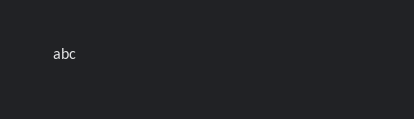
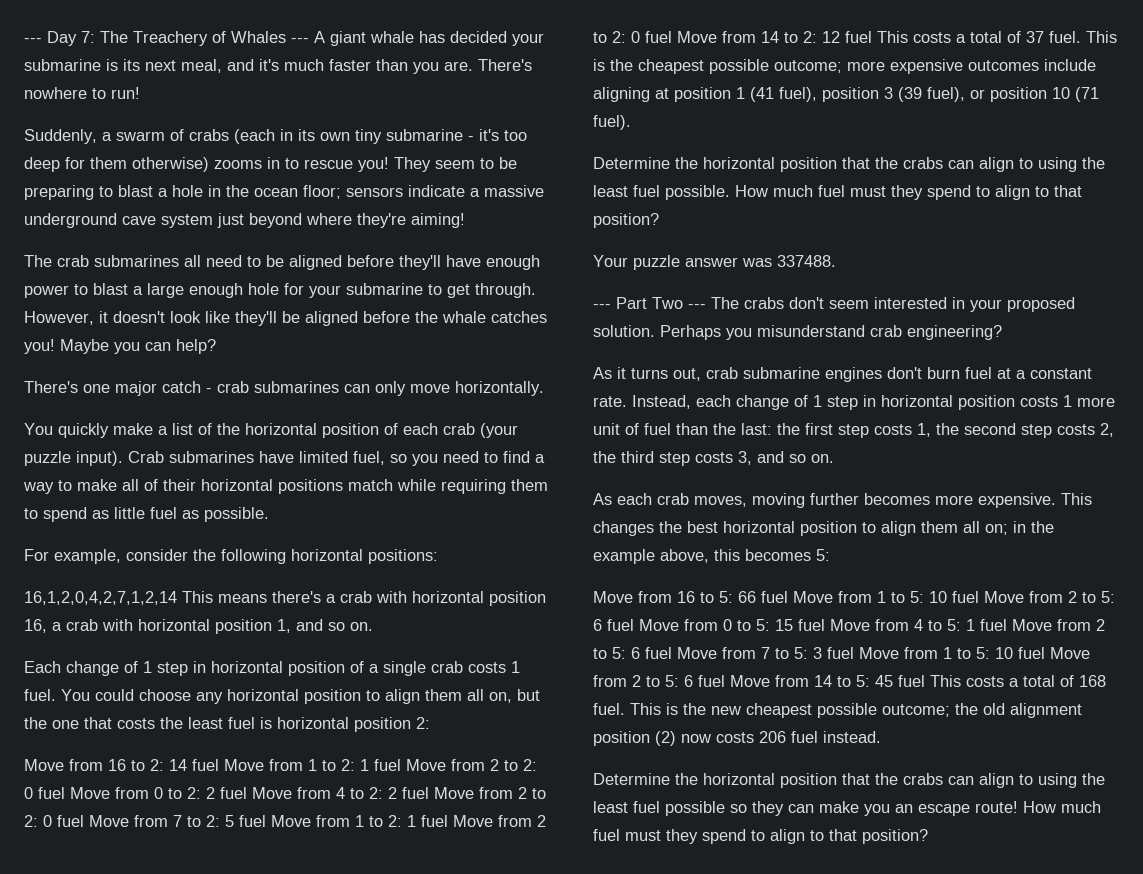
[53,48,76,59] abc -> [24,31,544,46] [24,59,532,74] [24,87,140,99] [24,129,527,144] [24,157,517,172] [24,185,544,200] [24,213,465,228] [24,255,540,270] [24,283,536,298] [24,311,547,326] [24,339,216,354] [24,381,544,396] [24,423,518,438] [24,451,545,466] [23,479,548,494] [24,507,269,522] [24,549,438,564] [24,591,546,606] [24,619,373,634] [24,661,520,676] [24,689,540,704] [24,717,430,732] [24,759,537,771] [24,787,546,799] [24,815,546,827] [593,31,1117,43] [593,59,1096,74] [593,87,1099,102] [593,115,631,130] [593,157,1105,172] [593,185,1082,200] [593,213,659,228] [593,255,836,270] [593,297,1075,312] [593,325,1002,340] [593,367,1092,382] [593,395,1115,410] [593,423,1114,438] [593,451,834,466] [593,493,1092,508] [593,521,1054,536] [593,549,830,564] [593,591,1115,603] [593,619,1105,631] [593,647,1090,659] [593,675,1106,687] [593,703,1082,718] [593,731,881,746] [593,773,1105,788] [593,801,1101,816] [593,829,928,844] --- Day 7: The Treachery of Whales --- A giant whale has decided your submarine is its next meal, and it's much faster than you are. There's nowhere to run! // Suddenly, a swarm of crabs (each in its own tiny submarine - it's too deep for them otherwise) zooms in to rescue you! They seem to be preparing to blast a hole in the ocean floor; sensors indicate a massive underground cave system just beyond where they're aiming! // The crab submarines all need to be aligned before they'll have enough power to blast a large enough hole for your submarine to get through. However, it doesn't look like they'll be aligned before the whale catches you! Maybe you can help? // There's one major catch - crab submarines can only move horizontally. // You quickly make a list of the horizontal position of each crab (your puzzle input). Crab submarines have limited fuel, so you need to find a way to make all of their horizontal positions match while requiring them to spend as little fuel as possible. // For example, consider the following horizontal positions: // 16,1,2,0,4,2,7,1,2,14 This means there's a crab with horizontal position 16, a crab with horizontal position 1, and so on. // Each change of 1 step in horizontal position of a single crab costs 1 fuel. You could choose any horizontal position to align them all on, but the one that costs the least fuel is horizontal position 2: // Move from 16 to 2: 14 fuel Move from 1 to 2: 1 fuel Move from 2 to 2: 0 fuel Move from 0 to 2: 2 fuel Move from 4 to 2: 2 fuel Move from 2 to 2: 0 fuel Move from 7 to 2: 5 fuel Move from 1 to 2: 1 fuel Move from 2 to 2: 0 fuel Move from 14 to 2: 12 fuel This costs a total of 37 fuel. This is the cheapest possible outcome; more expensive outcomes include aligning at position 1 (41 fuel), position 3 (39 fuel), or position 10 (71 fuel). // Determine the horizontal position that the crabs can align to using the least fuel possible. How much fuel must they spend to align to that position? // Your puzzle answer was 337488. // --- Part Two --- The crabs don't seem interested in your proposed solution. Perhaps you misunderstand crab engineering? // As it turns out, crab submarine engines don't burn fuel at a constant rate. Instead, each change of 1 step in horizontal position costs 1 more unit of fuel than the last: the first step costs 1, the second step costs 2, the third step costs 3, and so on. // As each crab moves, moving further becomes more expensive. This changes the best horizontal position to align them all on; in the example above, this becomes 5: // Move from 16 to 5: 66 fuel Move from 1 to 5: 10 fuel Move from 2 to 5: 6 fuel Move from 0 to 5: 15 fuel Move from 4 to 5: 1 fuel Move from 2 to 5: 6 fuel Move from 7 to 5: 3 fuel Move from 1 to 5: 10 fuel Move from 2 to 5: 6 fuel Move from 14 to 5: 45 fuel This costs a total of 168 fuel. This is the new cheapest possible outcome; the old alignment position (2) now costs 206 fuel instead. // Determine the horizontal position that the crabs can align to using the least fuel possible so they can make you an escape route! How much fuel must they spend to align to that position?

